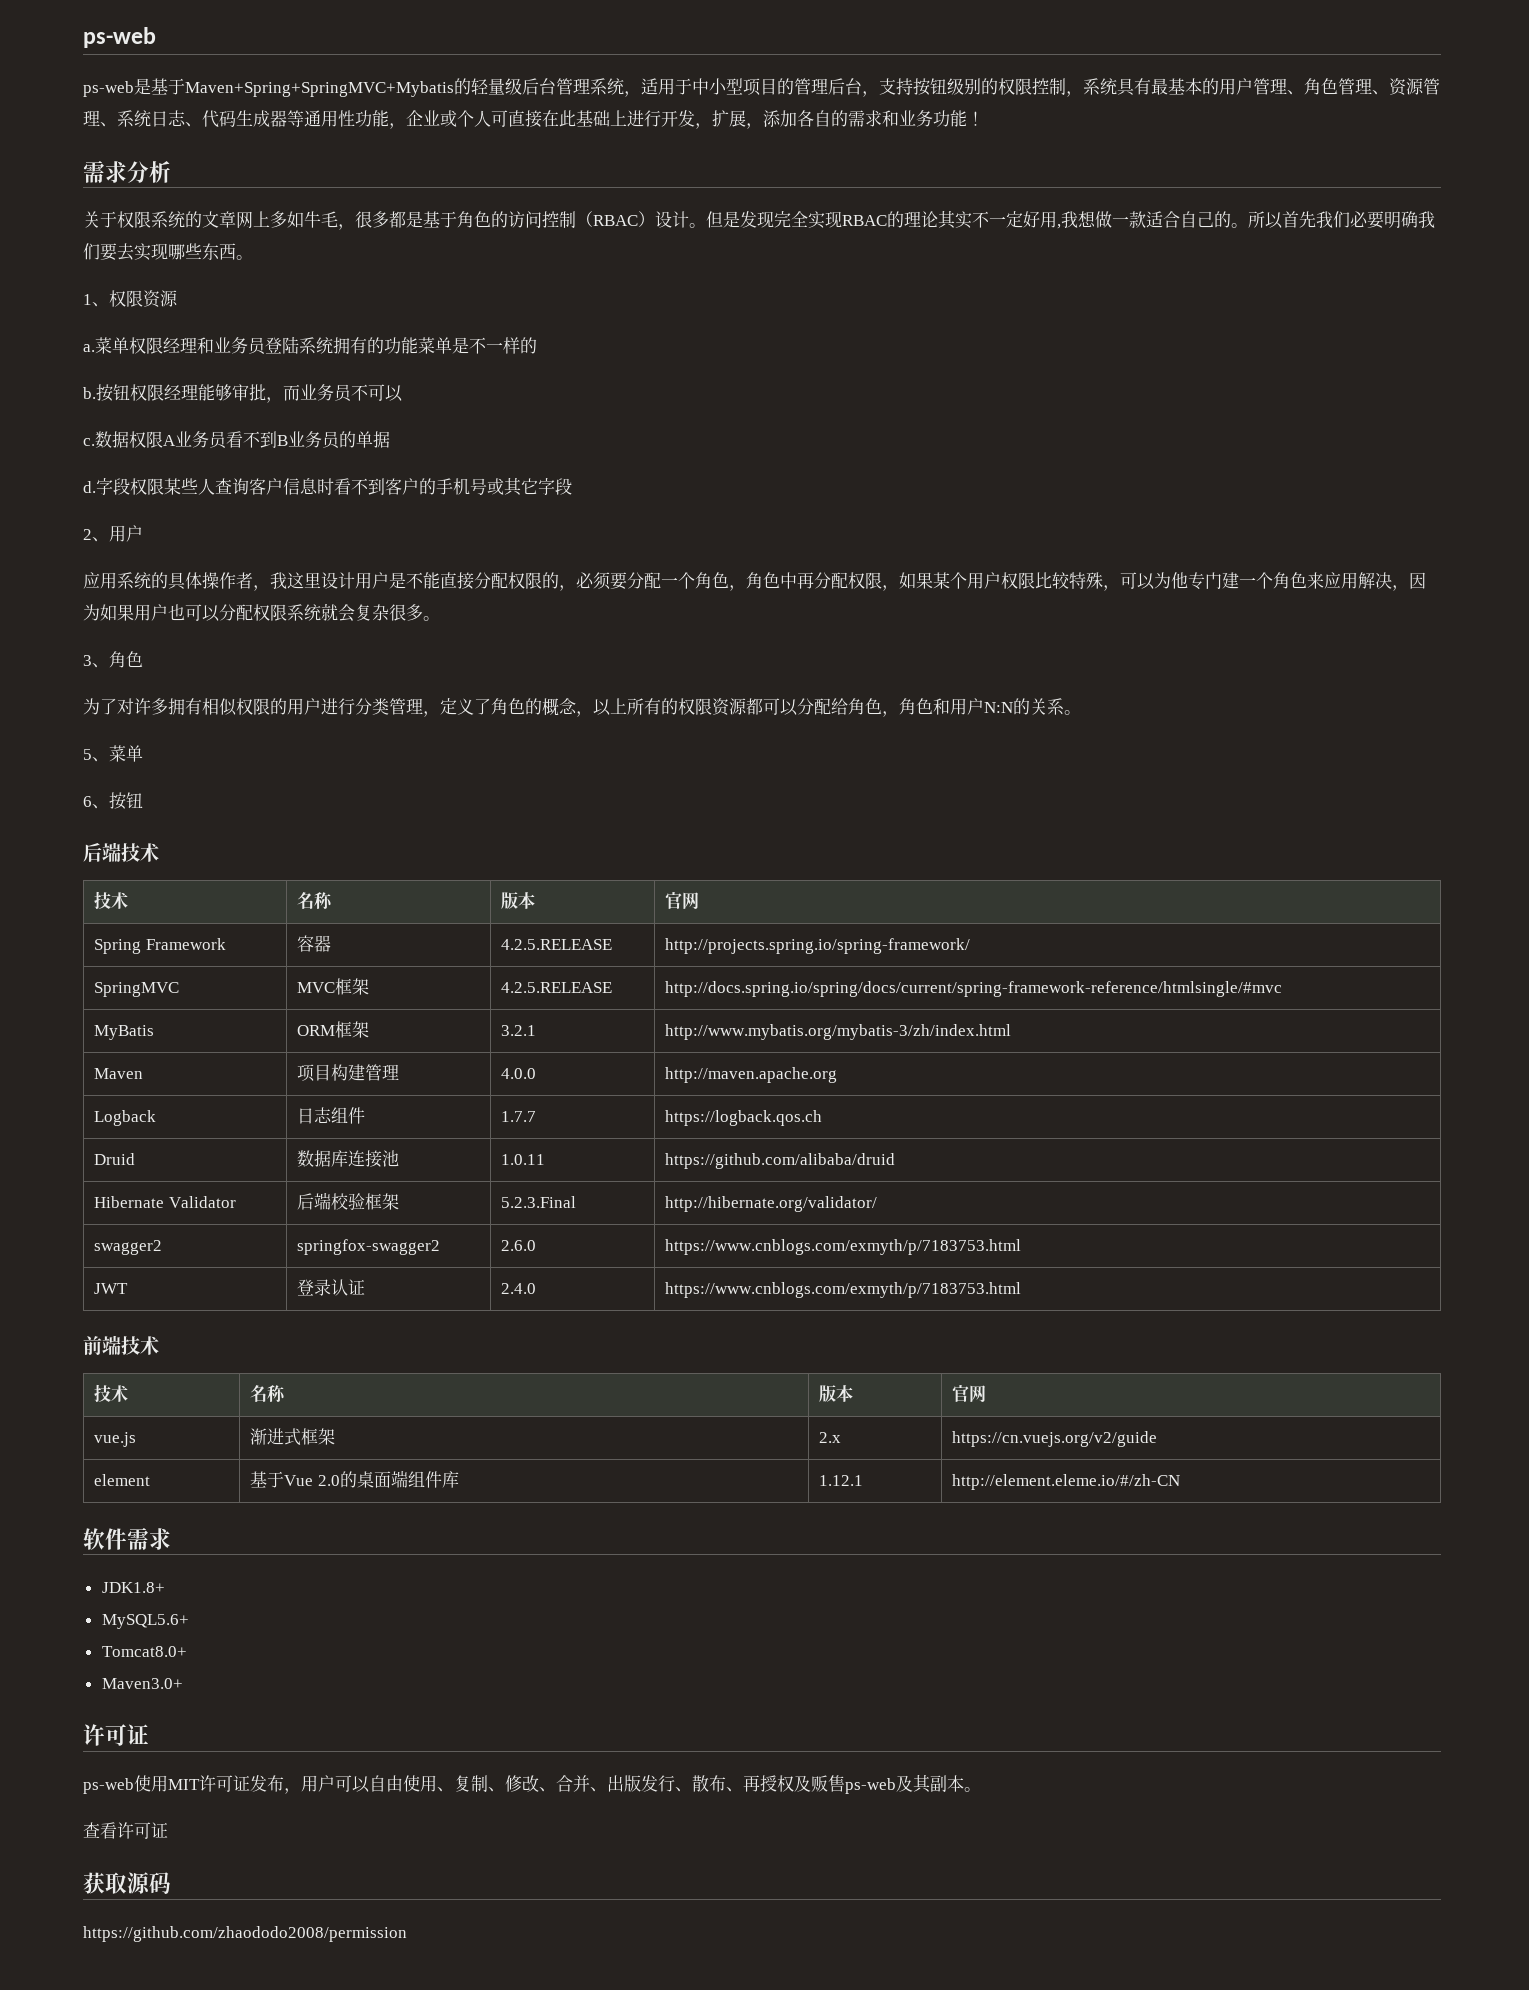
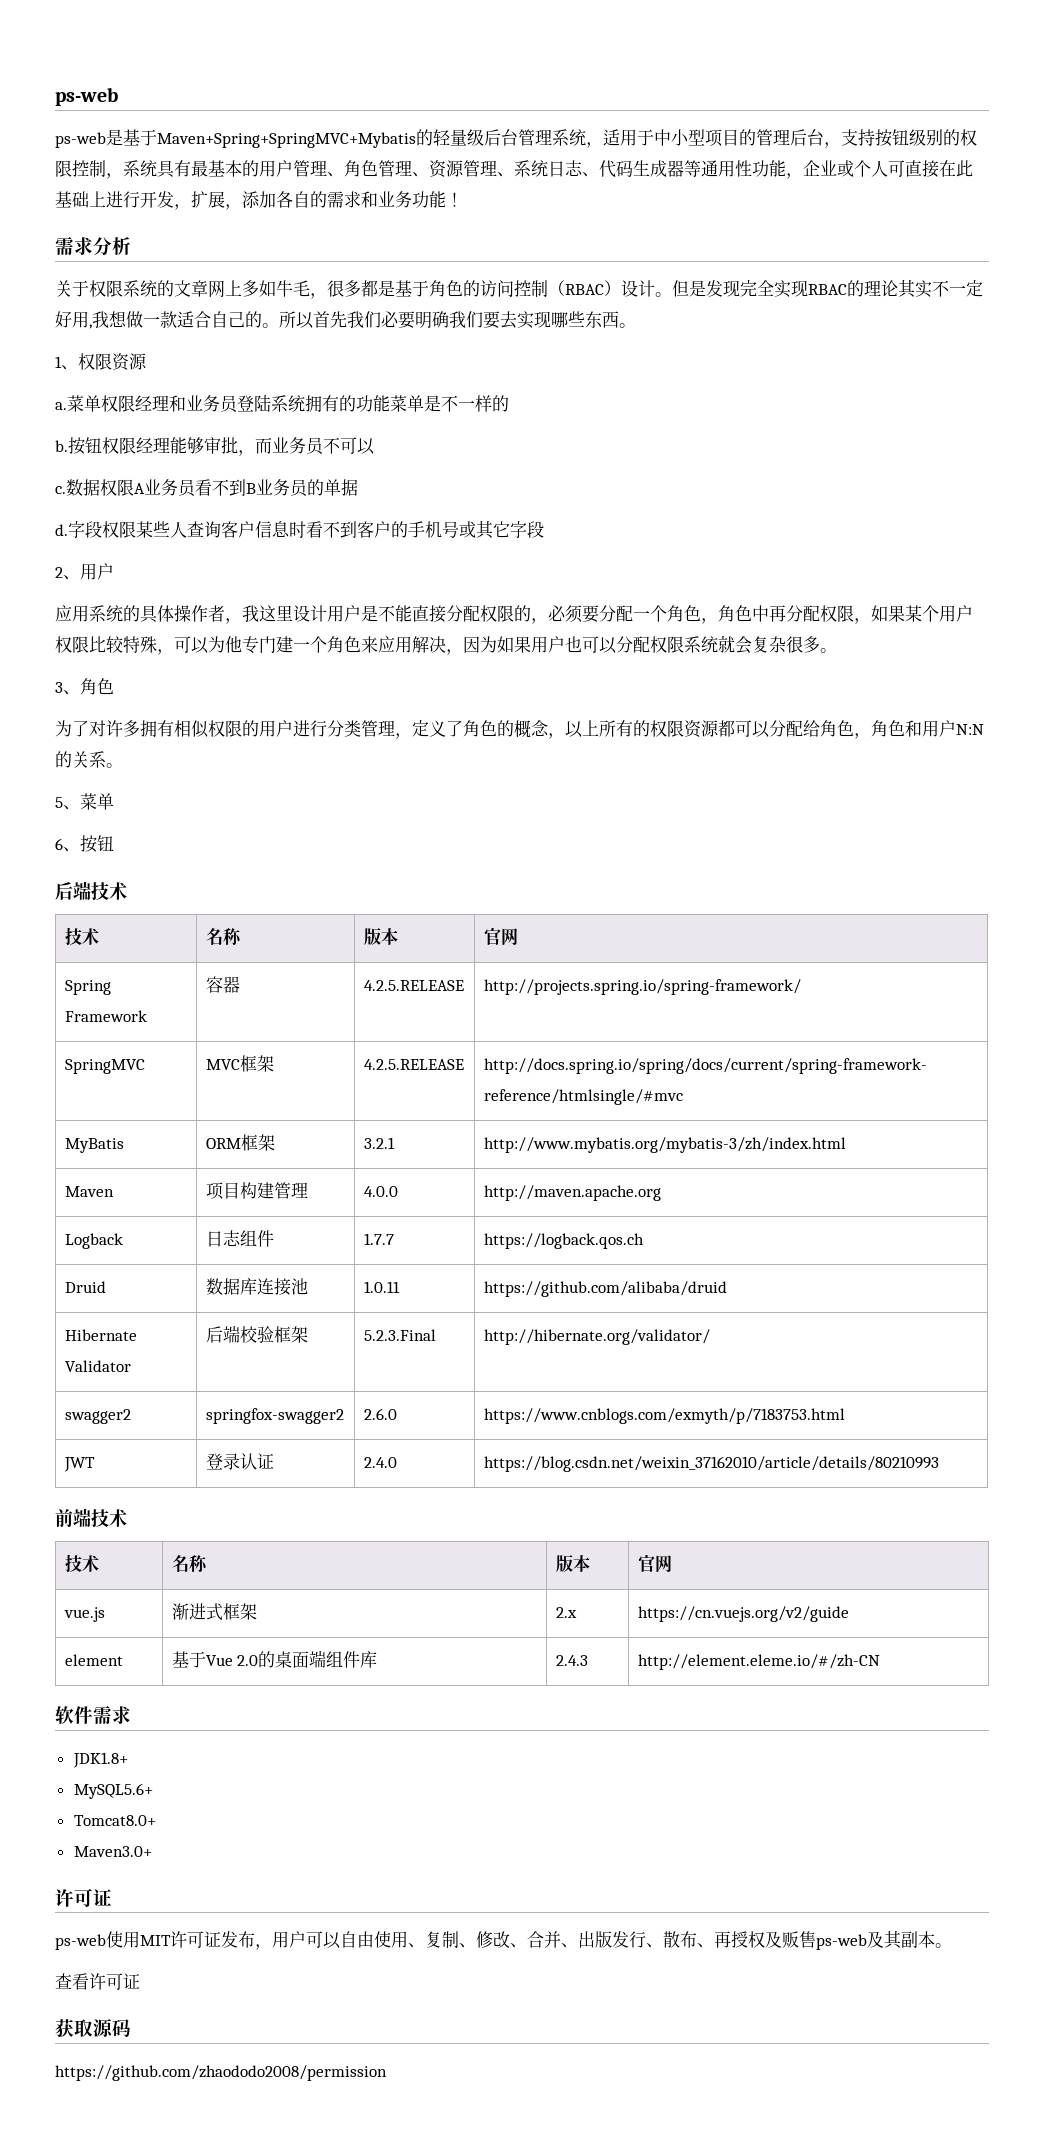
[665,1282,1022,1298] https://www.cnblogs.com/exmyth/p/7183753.html -> [483,1456,939,1472] https://blog.csdn.net/weixin_37162010/article/details/80210993
[819,1475,864,1486] 1.12.1 -> [555,1655,588,1666] 2.4.3

